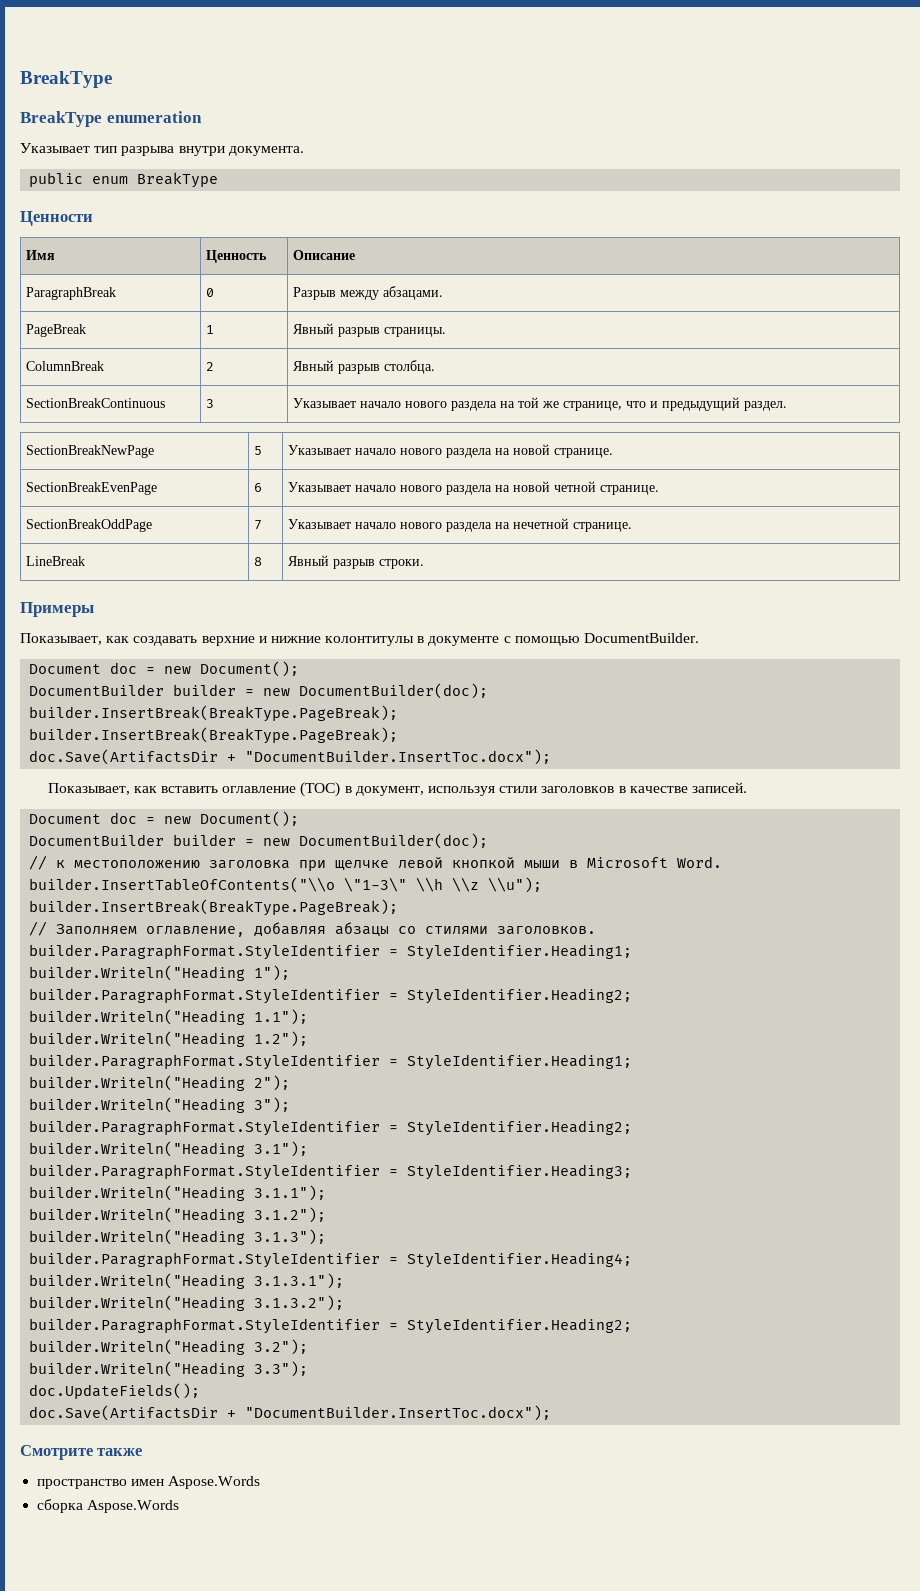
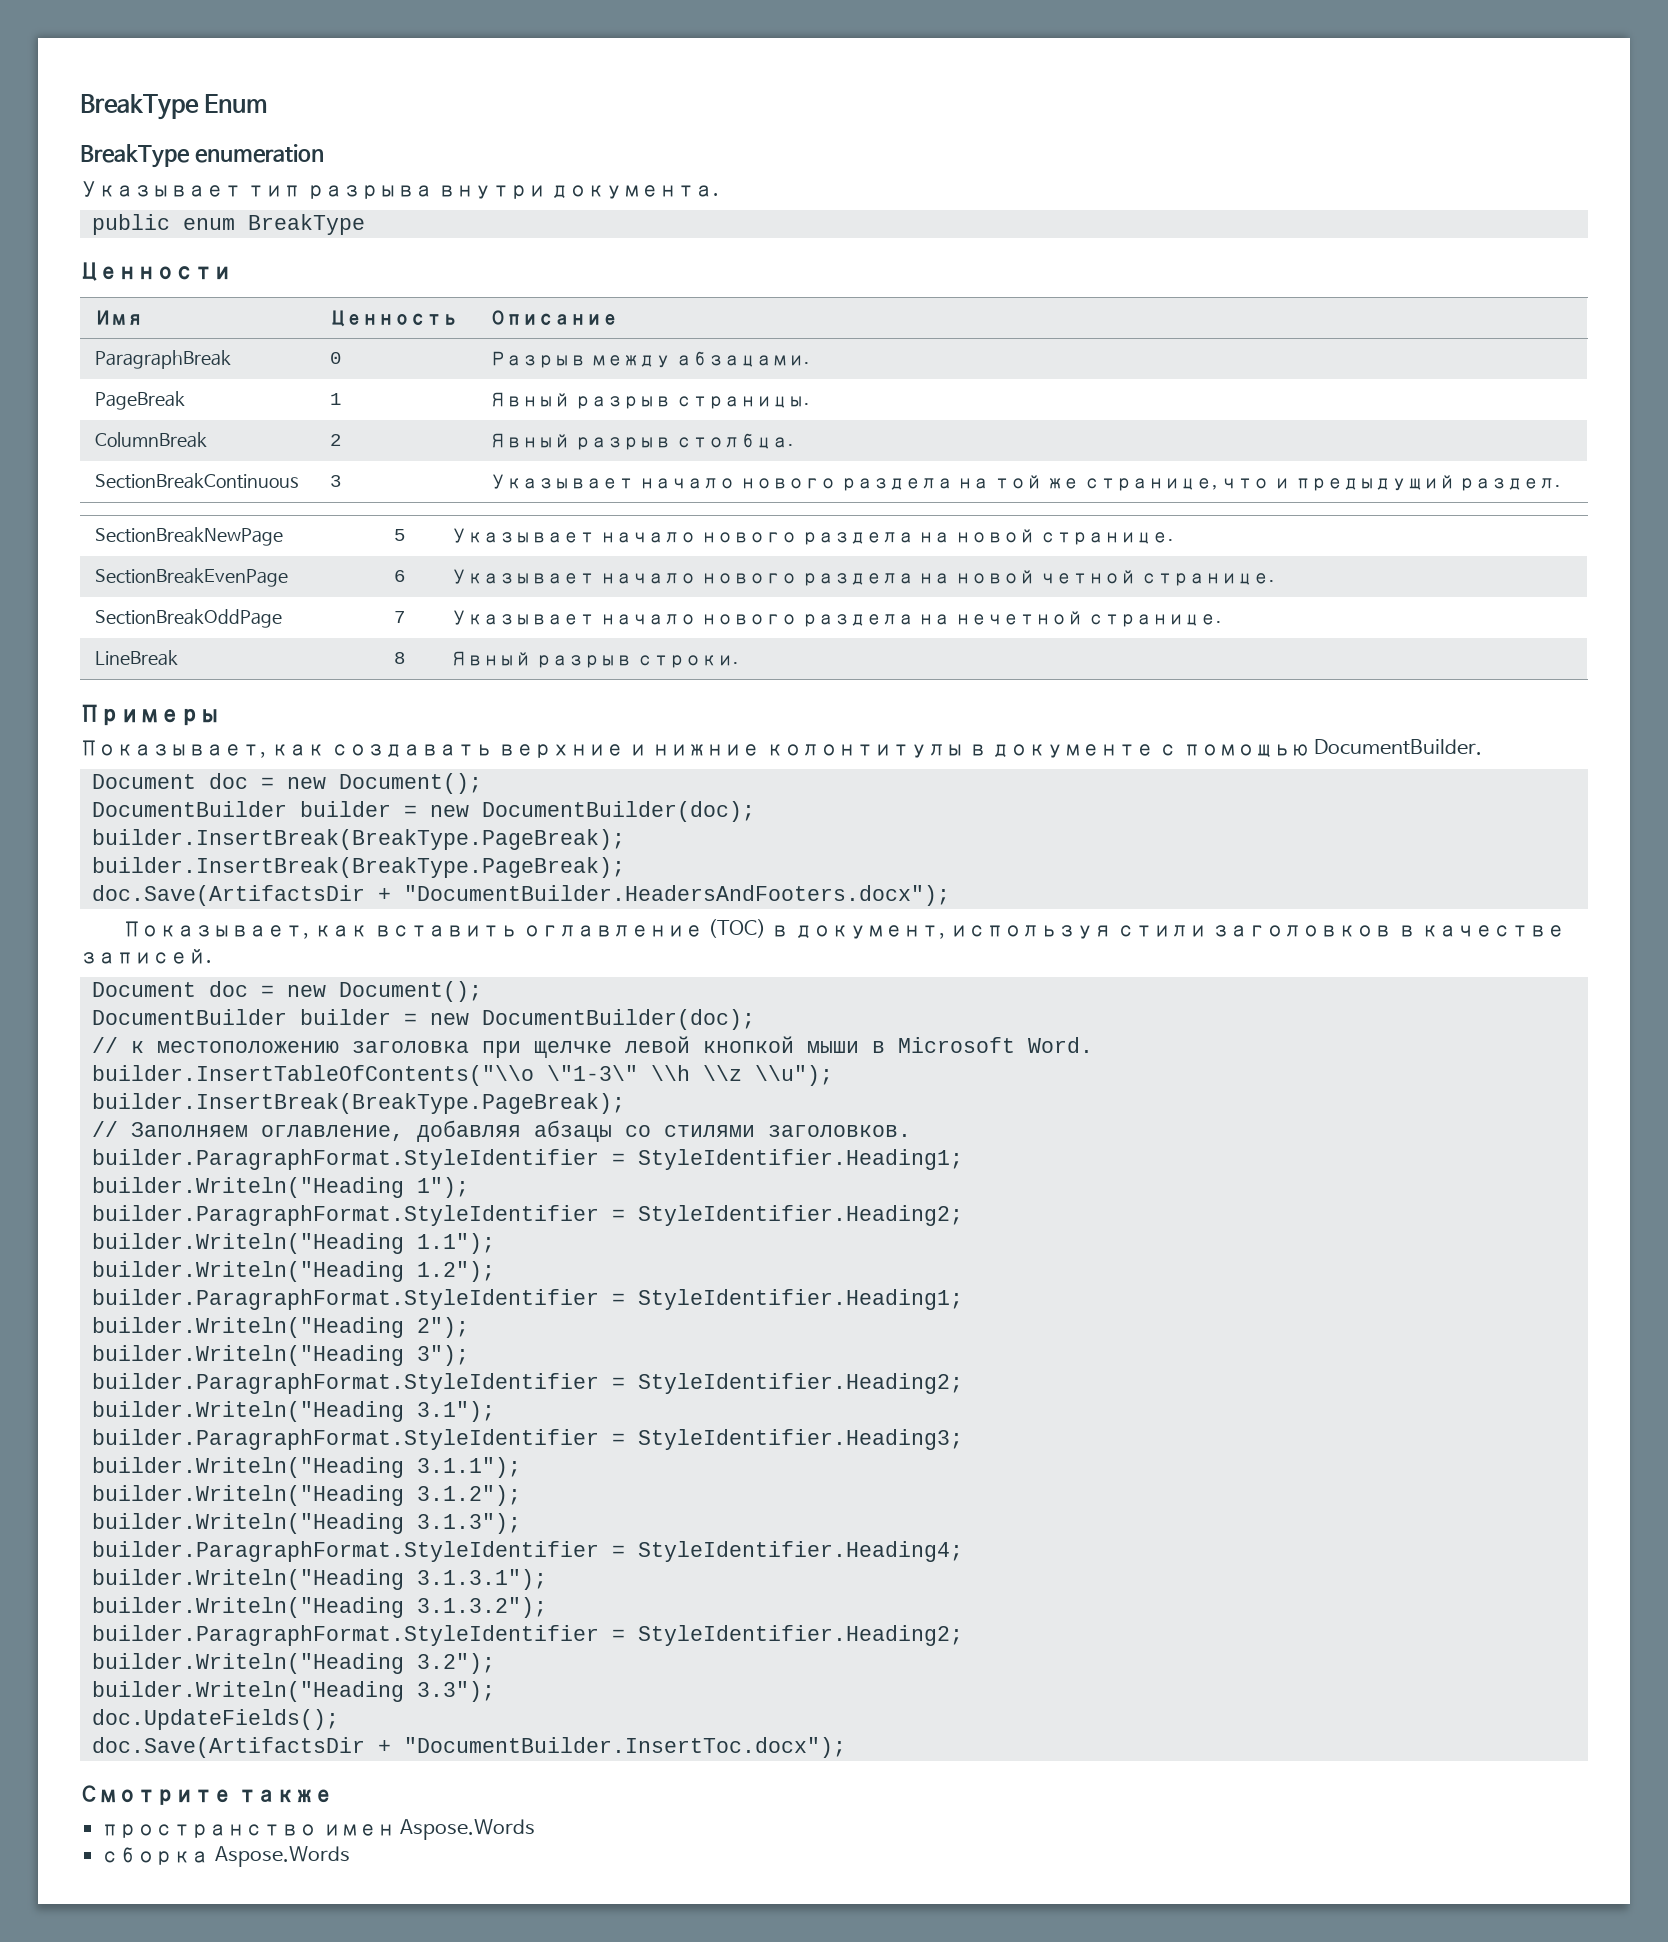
[20,71,112,88] BreakType -> [80,94,268,120] BreakType Enum
[245,749,552,765] "DocumentBuilder.InsertToc.docx"); -> [403,885,950,906] "DocumentBuilder.HeadersAndFooters.docx");

